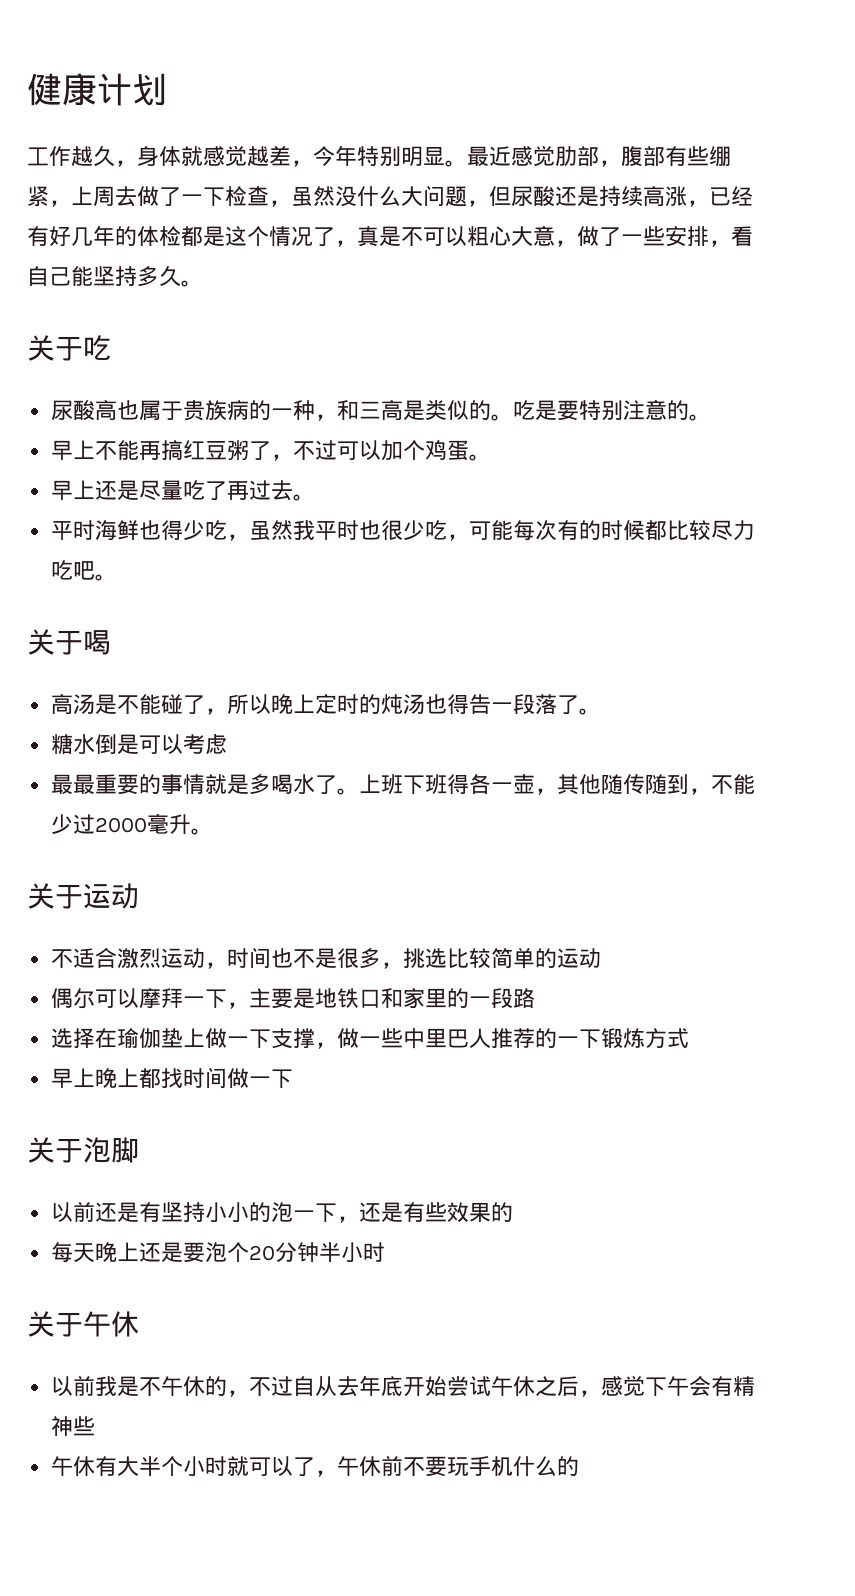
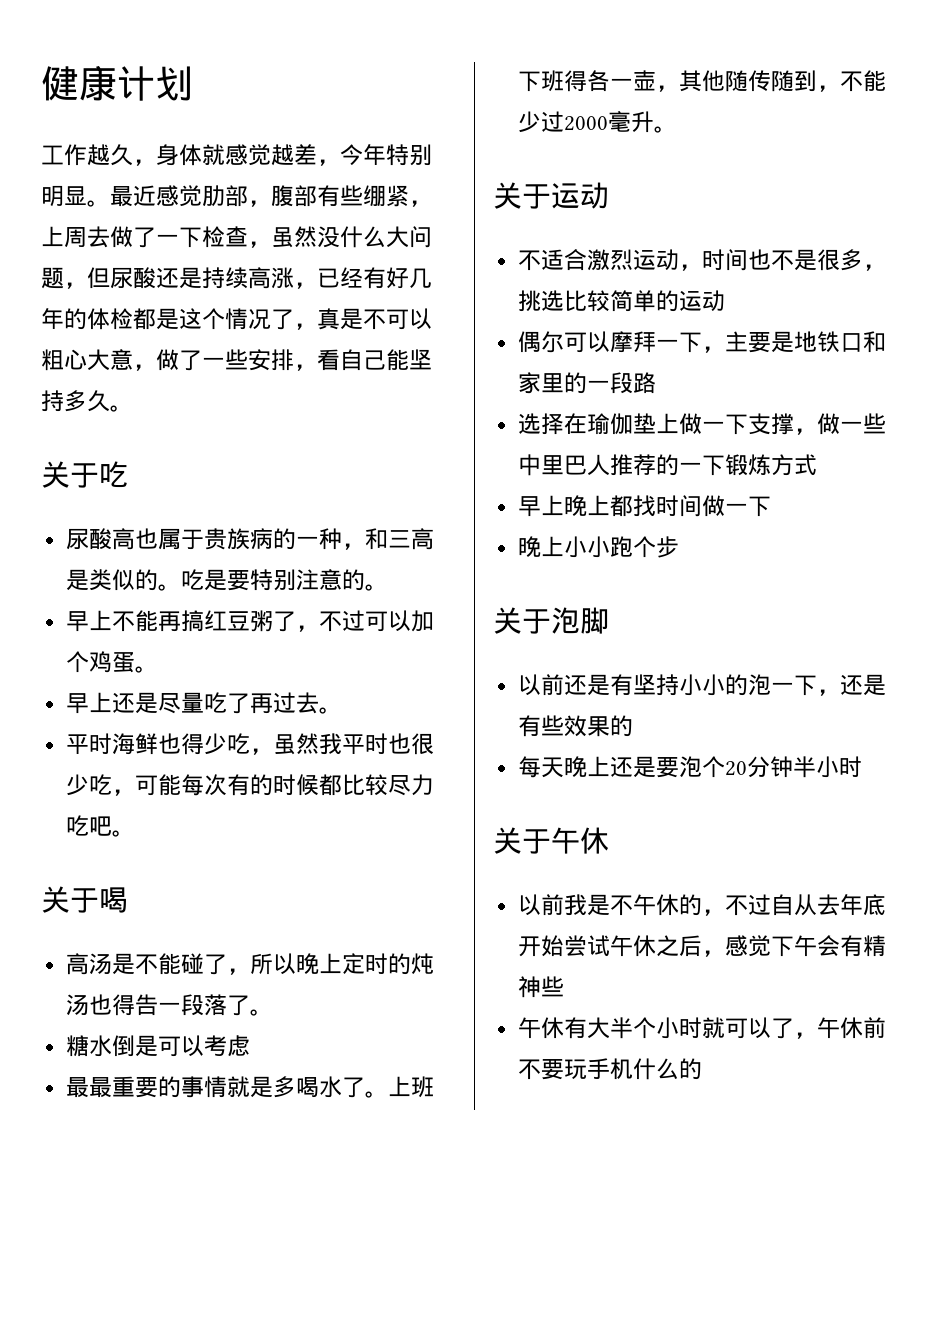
(294, 1078) none -> [518,536,680,558] // 晚上小小跑个步

